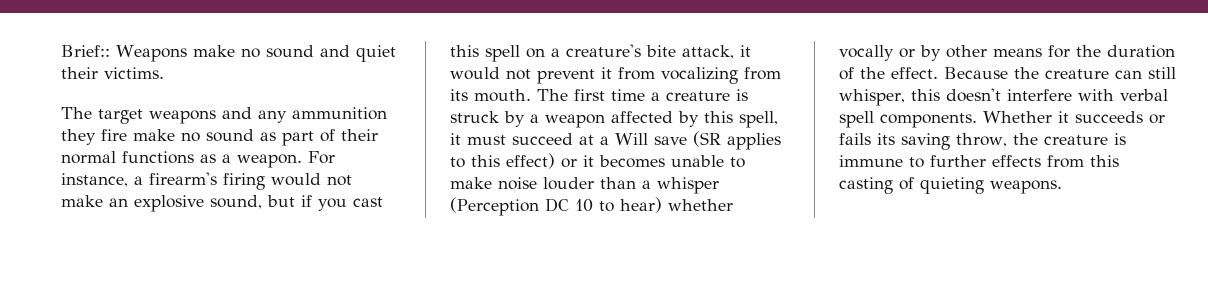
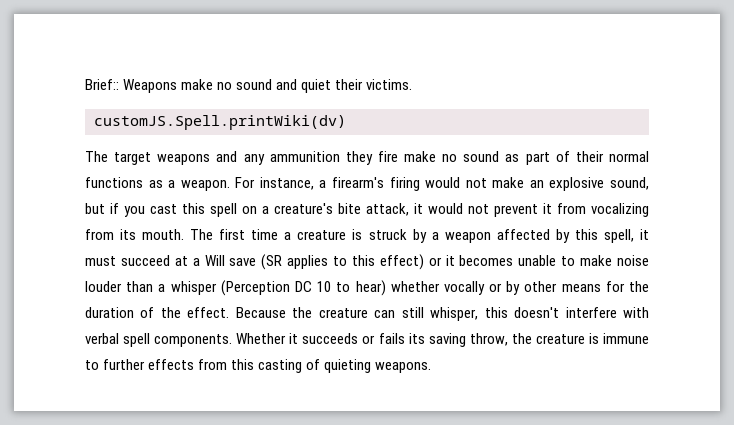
(164, 73) none -> [94,115,346,130] // customJS.Spell.printWiki(dv)

